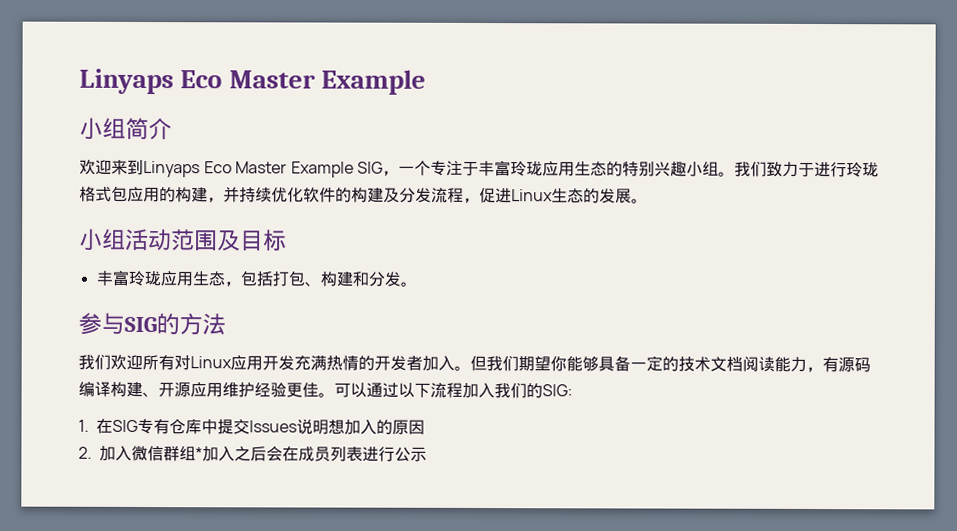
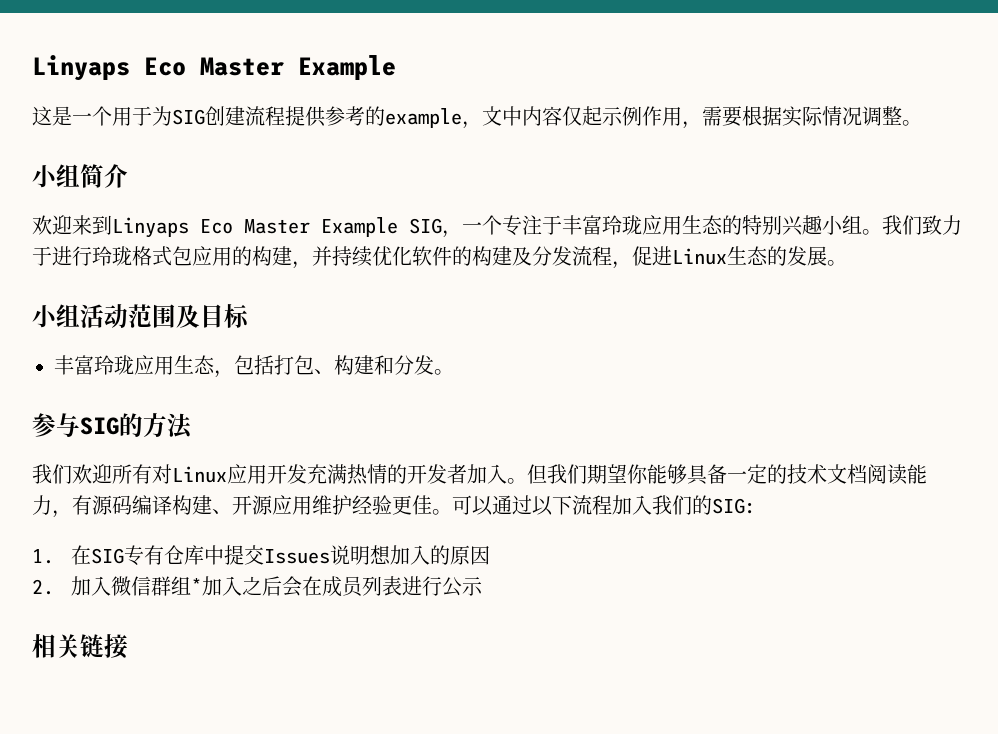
[79,68,426,95] Linyaps Eco Master Example -> [32,55,396,81] [32,106,922,129] Linyaps Eco Master Example // 这是一个用于为SIG创建流程提供参考的example，文中内容仅起示例作用，需要根据实际情况调整。
(427, 454) none -> [32,634,128,659] // 相关链接

